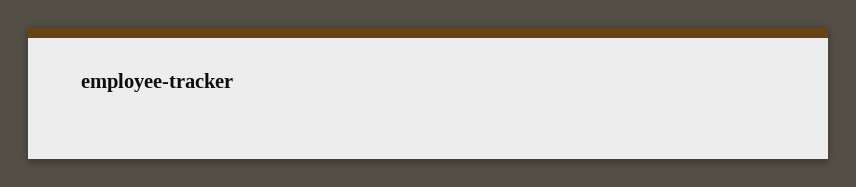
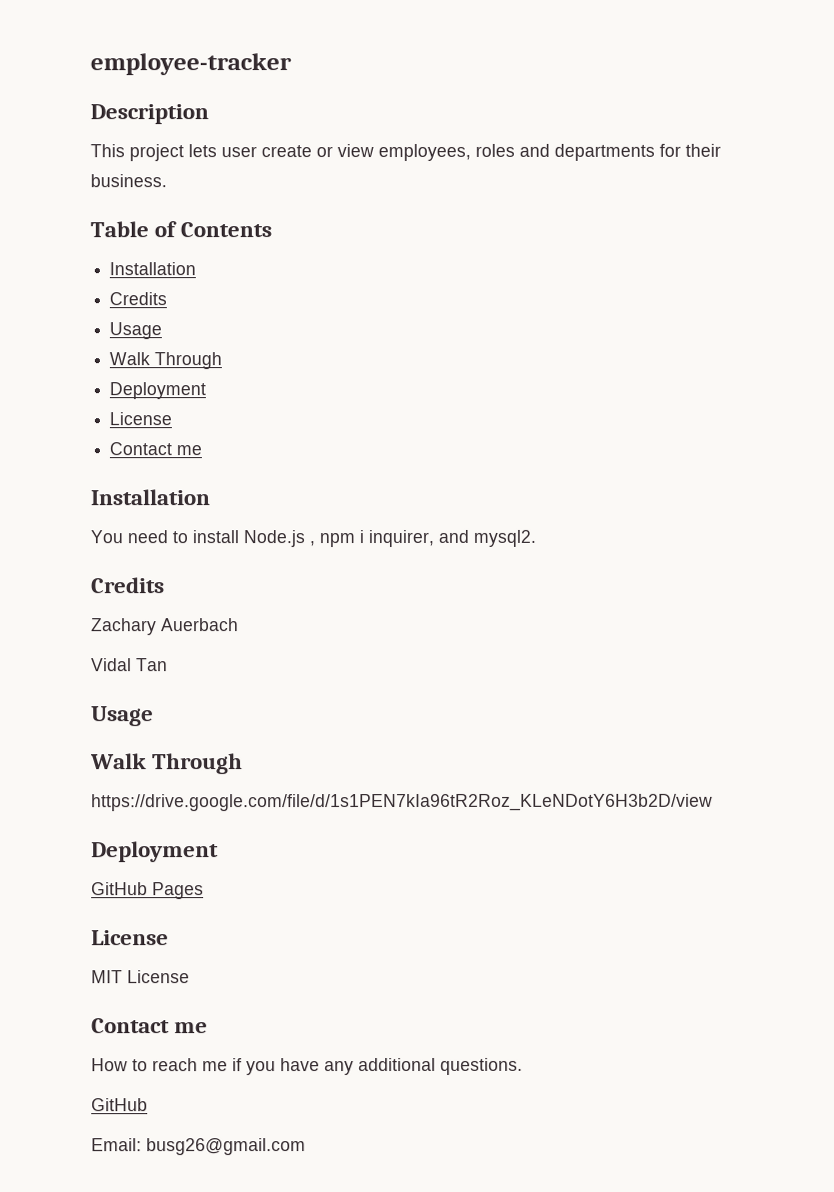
(233, 82) none -> [90,104,209,125] [90,143,721,162] [90,174,167,188] [90,221,273,238] [109,262,197,276] [109,292,168,306] [109,322,163,340] [109,352,223,370] [109,382,207,400] [109,412,173,426] [109,442,203,456] [90,489,210,506] [90,529,536,548] [90,577,164,594] [91,618,239,636] [91,658,168,672] [91,706,154,727] [90,753,244,775] [91,793,713,812] [91,841,219,863] [91,882,204,900] [91,930,169,946] [91,970,190,984] [91,1018,209,1034] [91,1057,523,1076] [91,1098,148,1112] [91,1138,306,1156] // Description // This project lets user create or view employees, roles and departments for their business. // Table of Contents // Installation // Credits // Usage // Walk Through // Deployment // License // Contact me // Installation // You need to install Node.js , npm i inquirer, and mysql2. // Credits // Zachary Auerbach // Vidal Tan // Usage // Walk Through // https://drive.google.com/file/d/1s1PEN7kIa96tR2Roz_KLeNDotY6H3b2D/view // Deployment // GitHub Pages // License // MIT License // Contact me // How to reach me if you have any additional questions. // GitHub // Email: busg26@gmail.com

